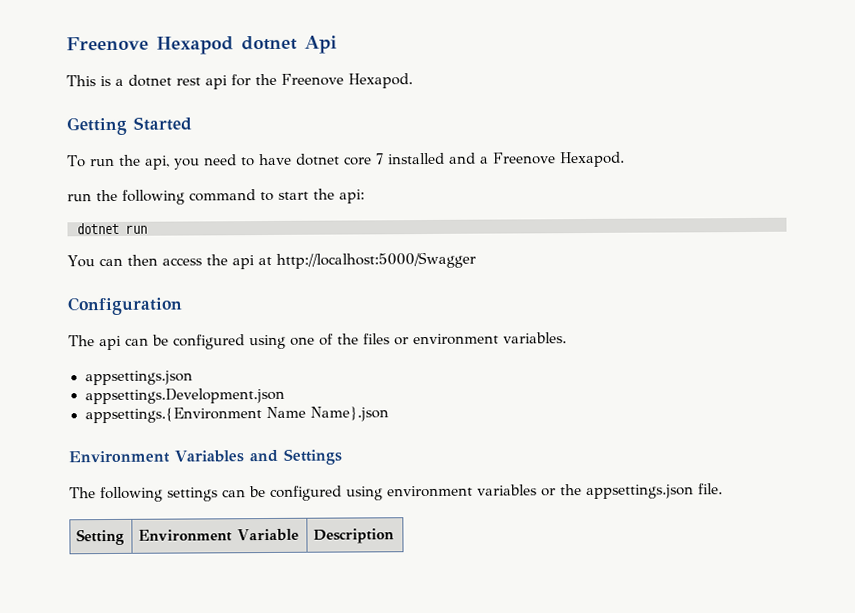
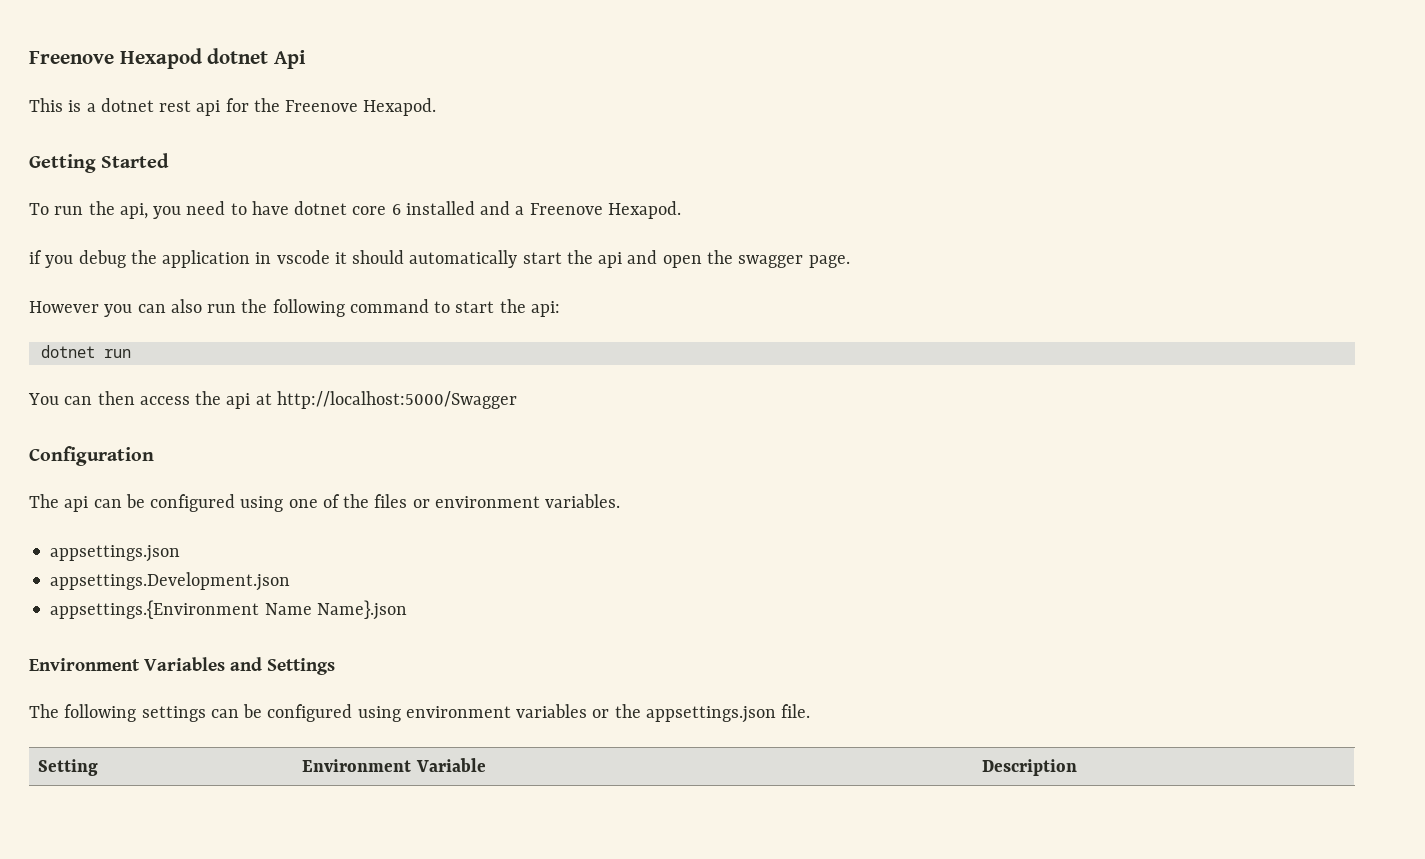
[375,153,384,165] 7 -> [391,204,401,215] 6
(625, 159) none -> [29,250,850,268] [29,299,202,317] if you debug the application in vscode it should automatically start the api and open the swagger page. // However you can also

